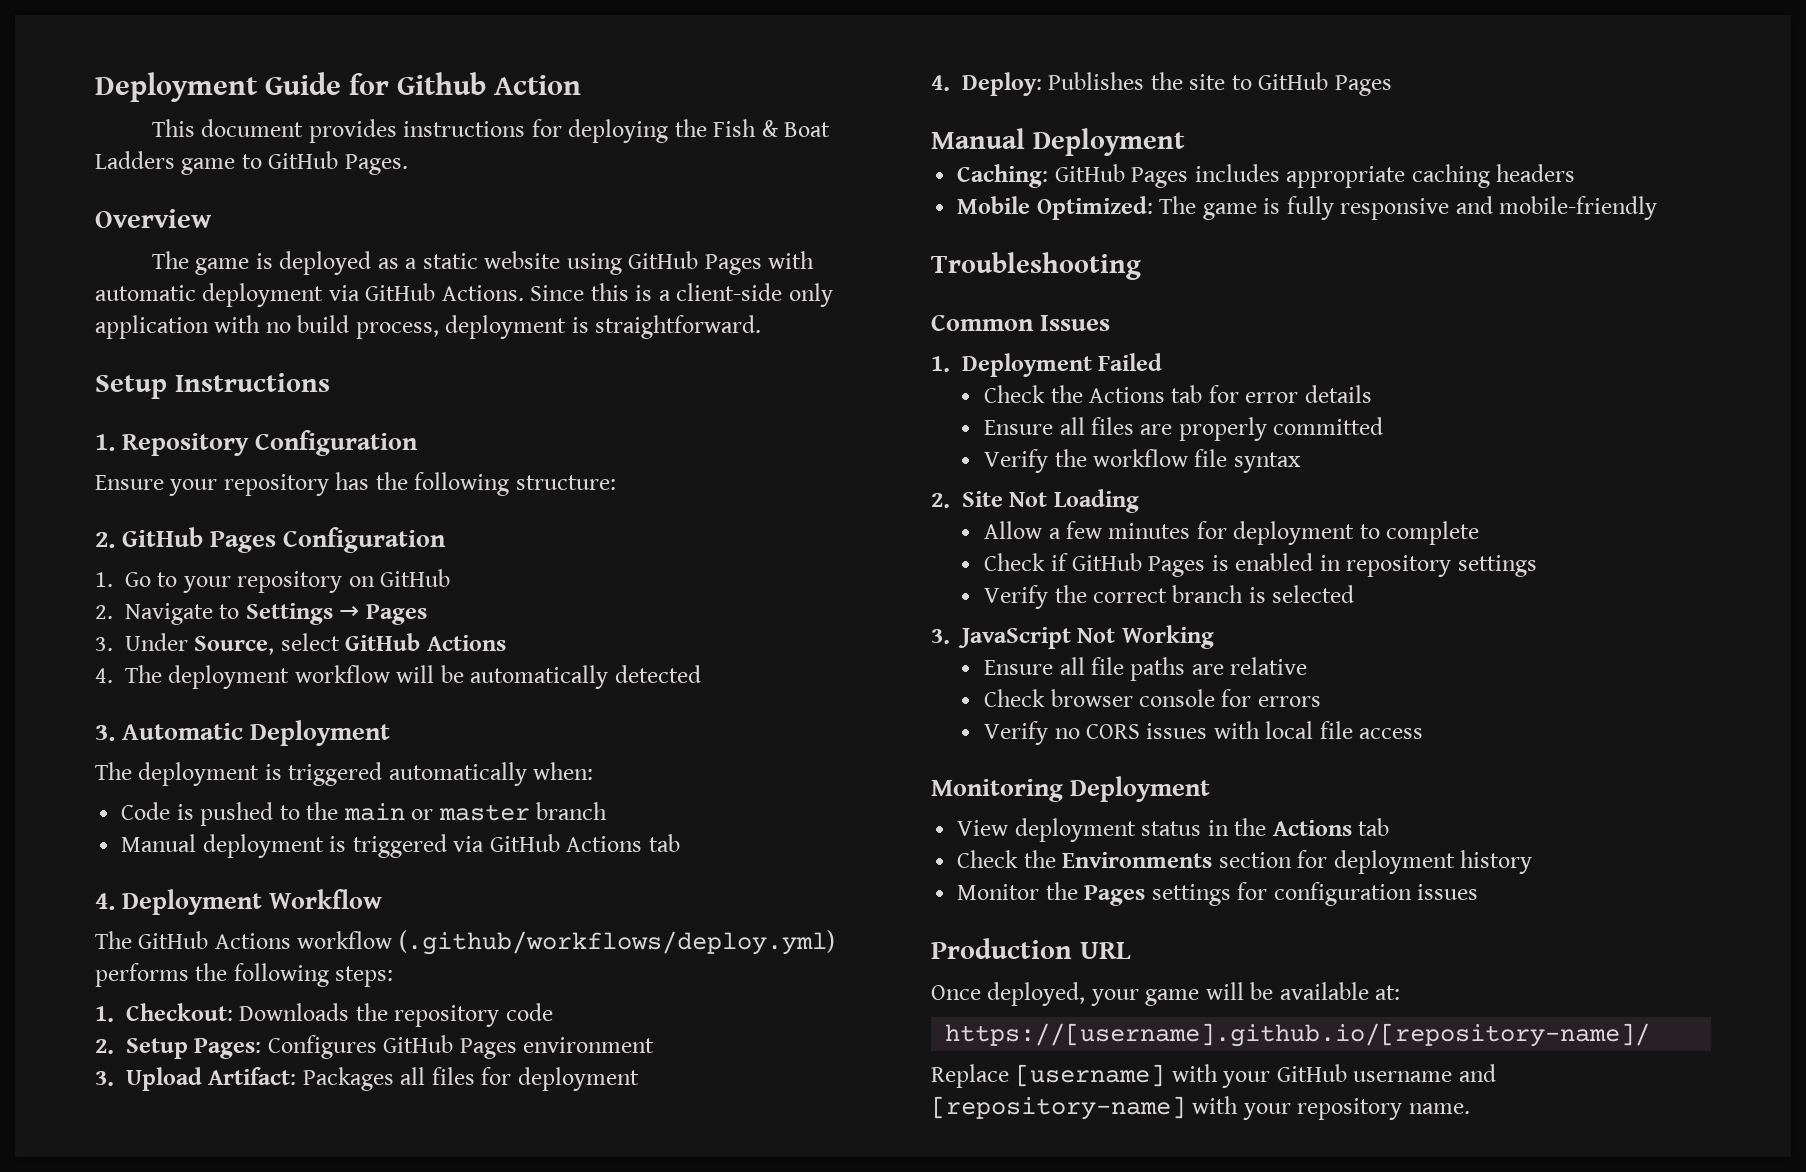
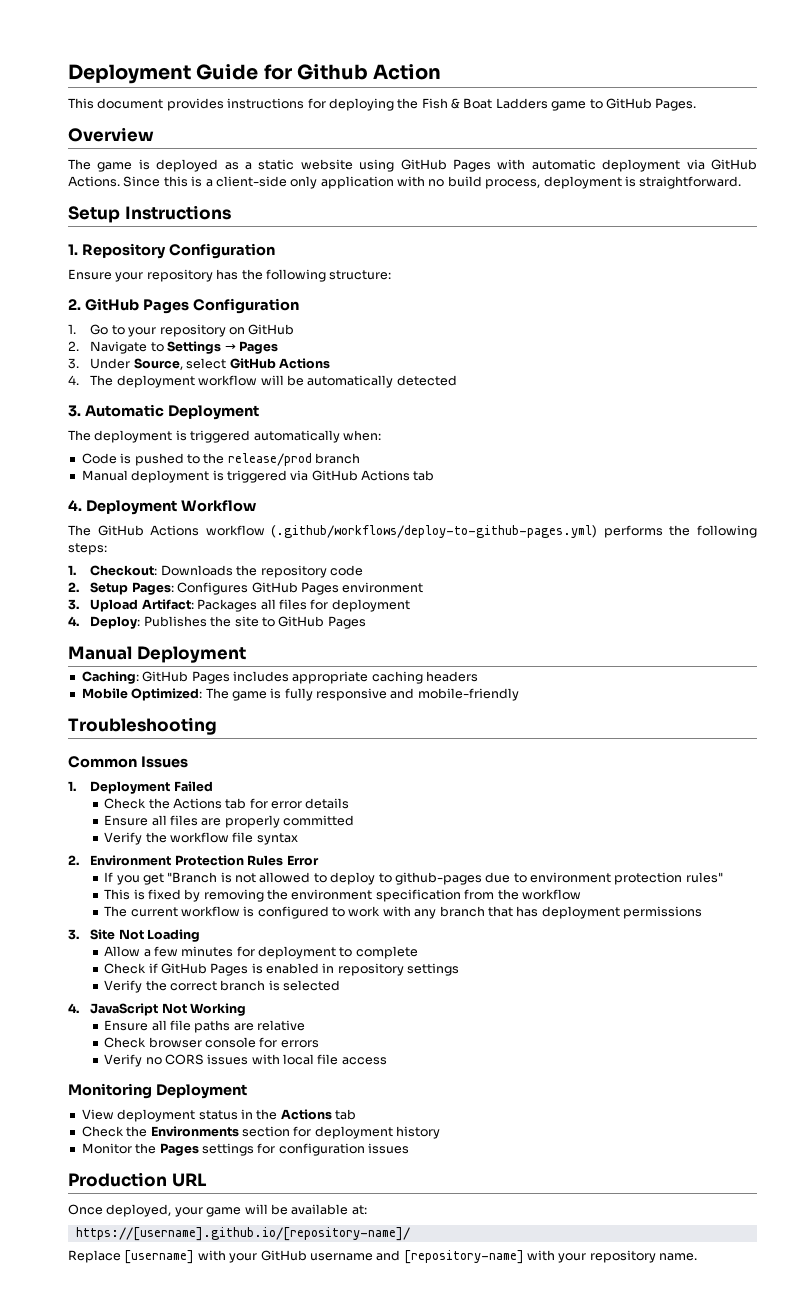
[343,803,530,821] main or master -> [227,453,312,466] release/prod
[398,930,835,955] (.github/workflows/deploy.yml) -> [271,525,598,538] (.github/workflows/deploy-to-github-pages.yml)
(950, 500) none -> [90,855,319,866] [104,872,723,885] [104,889,581,902] [104,906,703,919] [68,929,79,940] Environment Protection Rules Error // If you get "Branch is not allowed to deploy to github-pages due to environment protection rules" // This is fixed by removing the environment specification from the workflow // The current workflow is configured to work with any branch that has deployment permissions // 3.
[931,629,950,644] 3. -> [68,1003,79,1013] 4.

